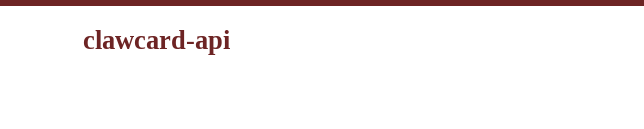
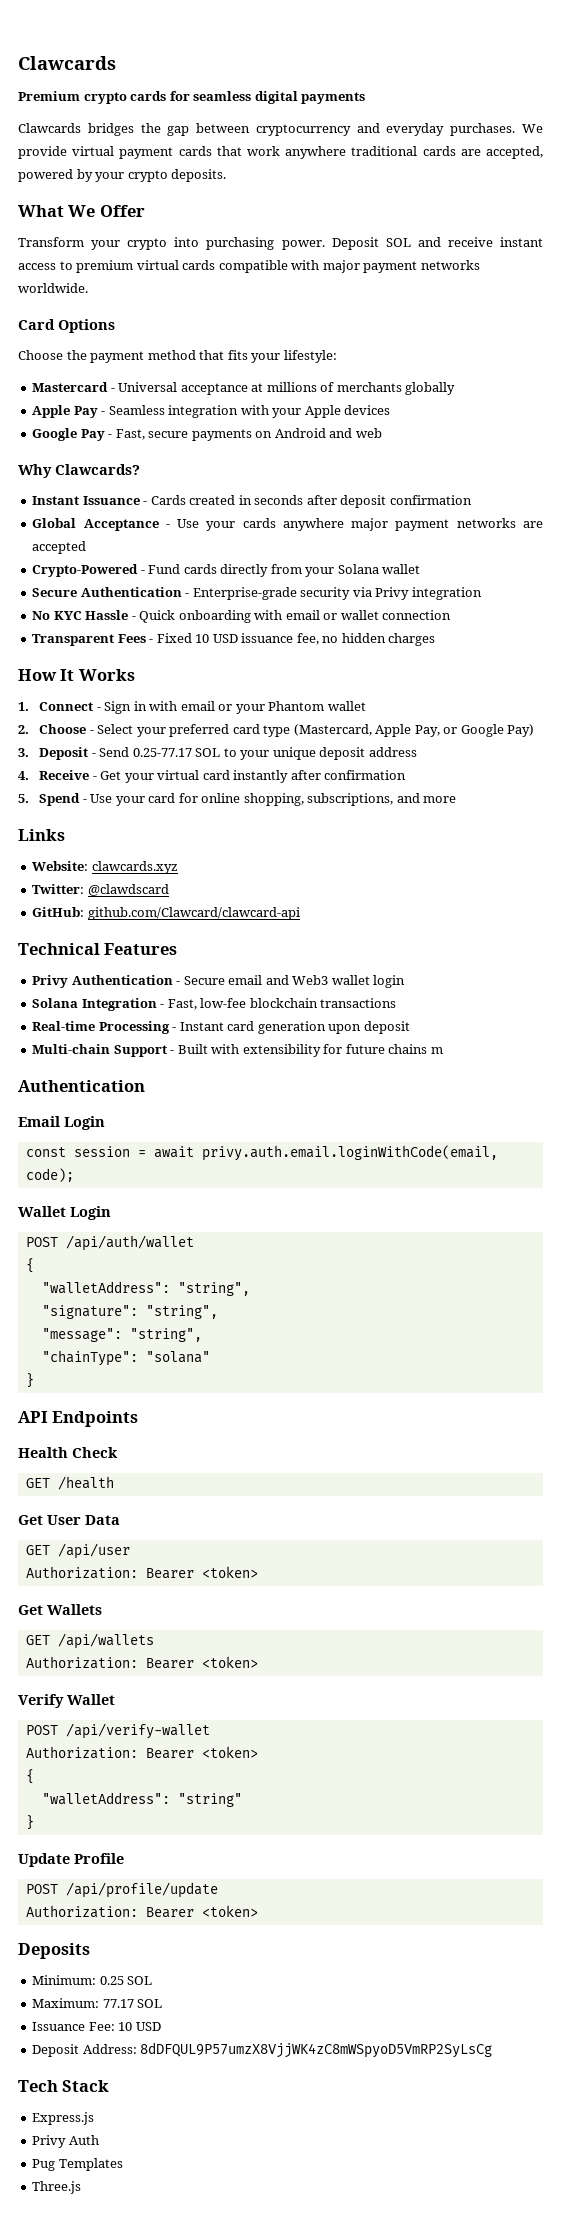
[83,30,230,55] clawcard-api -> [18,56,116,70] [18,91,366,104] [18,123,543,136] [18,146,543,159] [18,169,227,182] [18,205,145,217] [18,237,544,250] [18,260,480,273] [18,283,88,293] [18,319,115,333] [18,350,337,363] [32,382,456,395] [32,405,391,418] [32,428,382,441] [18,464,140,478] [32,495,472,508] [32,518,543,531] [32,541,87,554] [32,564,421,577] [32,587,482,600] [32,610,452,623] [32,633,436,646] [18,669,135,681] [18,701,366,714] [18,724,535,737] [18,747,417,760] [18,770,407,783] [18,793,457,806] [18,829,65,841] [32,861,178,874] [32,884,169,896] [32,907,300,920] [18,943,178,955] [32,975,406,988] [32,998,397,1011] [32,1021,410,1034] [32,1044,443,1057] [18,1080,145,1092] [18,1116,105,1130] [25,1145,498,1161] [25,1168,74,1182] [18,1206,111,1220] [25,1235,194,1251] [25,1258,34,1273] [41,1281,250,1296] [41,1305,218,1319] [41,1328,202,1342] [41,1350,210,1366] [25,1373,34,1388] [18,1411,139,1427] [18,1447,118,1458] [25,1476,114,1490] [18,1515,120,1525] [25,1543,130,1559] [25,1566,258,1579] [18,1604,102,1615] [25,1633,154,1649] [25,1656,258,1669] [18,1694,115,1708] [25,1723,210,1739] [25,1746,258,1759] [25,1769,34,1784] [41,1792,242,1807] [25,1815,34,1830] [18,1853,124,1867] [25,1882,218,1898] [25,1905,258,1918] [18,1943,90,1959] [32,1975,153,1985] [32,1998,163,2008] [32,2022,161,2031] [32,2042,493,2058] [18,2080,110,2092] [32,2112,95,2125] [32,2135,99,2148] [32,2158,123,2171] [32,2181,82,2194] Clawcards // Premium crypto cards for seamless digital payments // Clawcards bridges the gap between cryptocurrency and everyday purchases. We provide virtual payment cards that work anywhere traditional cards are accepted, powered by your crypto deposits. // What We Offer // Transform your crypto into purchasing power. Deposit SOL and receive instant access to premium virtual cards compatible with major payment networks worldwide. // Card Options // Choose the payment method that fits your lifestyle: // Mastercard - Universal acceptance at millions of merchants globally // Apple Pay - Seamless integration with your Apple devices // Google Pay - Fast, secure payments on Android and web // Why Clawcards? // Instant Issuance - Cards created in seconds after deposit confirmation // Global Acceptance - Use your cards anywhere major payment networks are accepted // Crypto-Powered - Fund cards directly from your Solana wallet // Secure Authentication - Enterprise-grade security via Privy integration // No KYC Hassle - Quick onboarding with email or wallet connection // Transparent Fees - Fixed 10 USD issuance fee, no hidden charges // How It Works // 1. Connect - Sign in with email or your Phantom wallet // 2. Choose - Select your preferred card type (Mastercard, Apple Pay, or Google Pay) // 3. Deposit - Send 0.25-77.17 SOL to your unique deposit address // 4. Receive - Get your virtual card instantly after confirmation // 5. Spend - Use your card for online shopping, subscriptions, and more // Links // Website: clawcards.xyz // Twitter: @clawdscard // GitHub: github.com/Clawcard/clawcard-api // Technical Features // Privy Authentication - Secure email and Web3 wallet login // Solana Integration - Fast, low-fee blockchain transactions // Real-time Processing - Instant card generation upon deposit // Multi-chain Support - Built with extensibility for future chains m // Authentication // Email Login // const session = await privy.auth.email.loginWithCode(email, code); // Wallet Login // POST /api/auth/wallet // { // "walletAddress": "string", // "signature": "string", // "message": "string", // "chainType": "solana" // } // API Endpoints // Health Check // GET /health // Get User Data // GET /api/user // Authorization: Bearer <token> // Get Wallets // GET /api/wallets // Authorization: Bearer <token> // Verify Wallet // POST /api/verify-wallet // Authorization: Bearer <token> // { // "walletAddress": "string" // } // Update Profile // POST /api/profile/update // Authorization: Bearer <token> // Deposits // Minimum: 0.25 SOL // Maximum: 77.17 SOL // Issuance Fee: 10 USD // Deposit Address: 8dDFQUL9P57umzX8VjjWK4zC8mWSpyoD5VmRP2SyLsCg // Tech Stack // Express.js // Privy Auth // Pug Templates // Three.js

